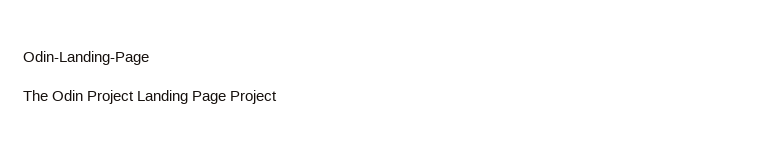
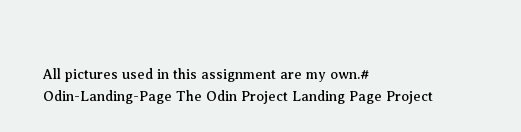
(23, 58) none -> [42,68,369,82] All pictures used in this assignment are my own.#
(149, 58) // -> (172, 97) none

